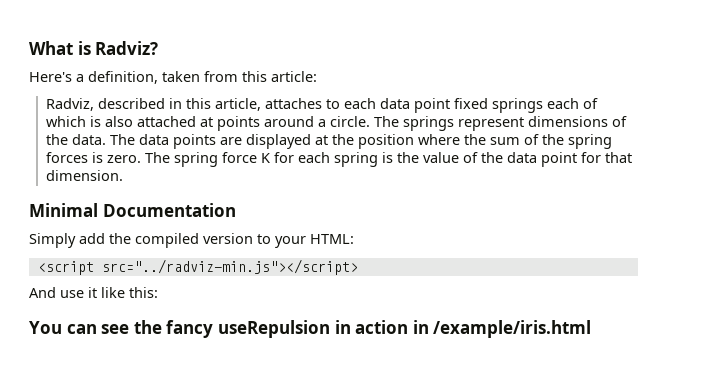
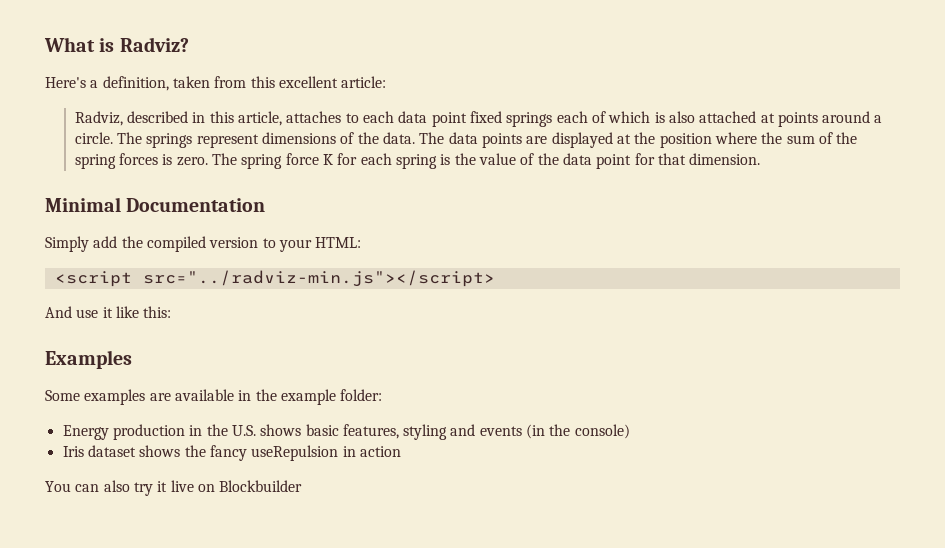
(267, 76) none -> [278,76,338,88] excellent
[29,321,130,334] You can see -> [45,350,132,369] [45,389,383,405] [62,424,630,440] [62,445,181,457] Examples // Some examples are available in the example folder: // Energy production in the U.S. shows basic features, styling and events (in the console) // Iris dataset shows
[412,320,592,338] in /example/iris.html -> [45,480,303,496] // You can also try it live on Blockbuilder

